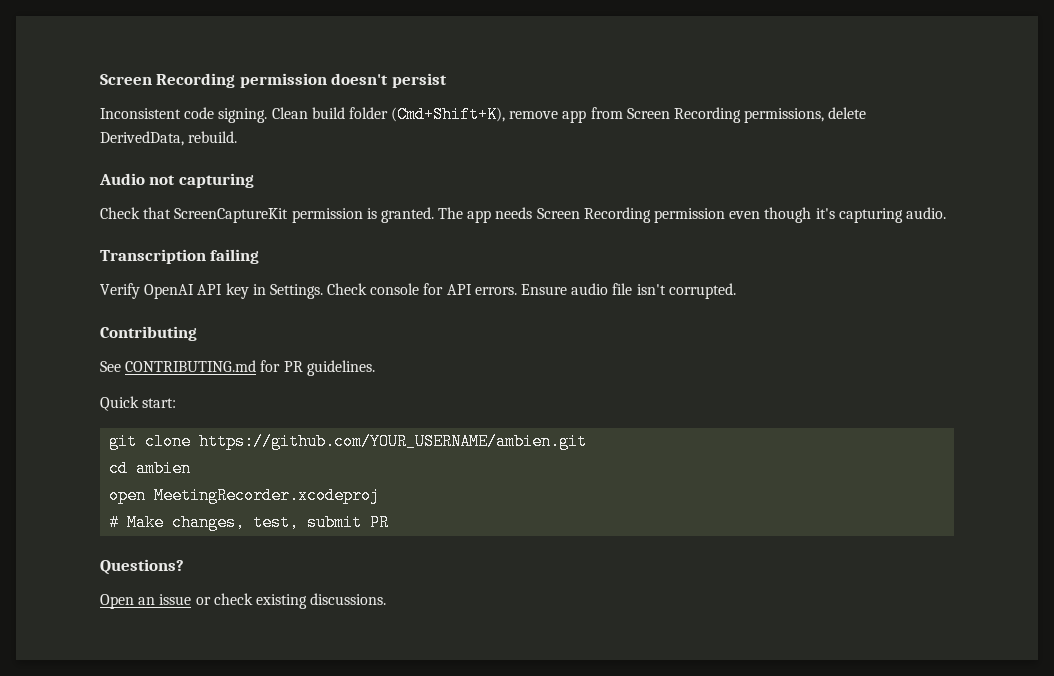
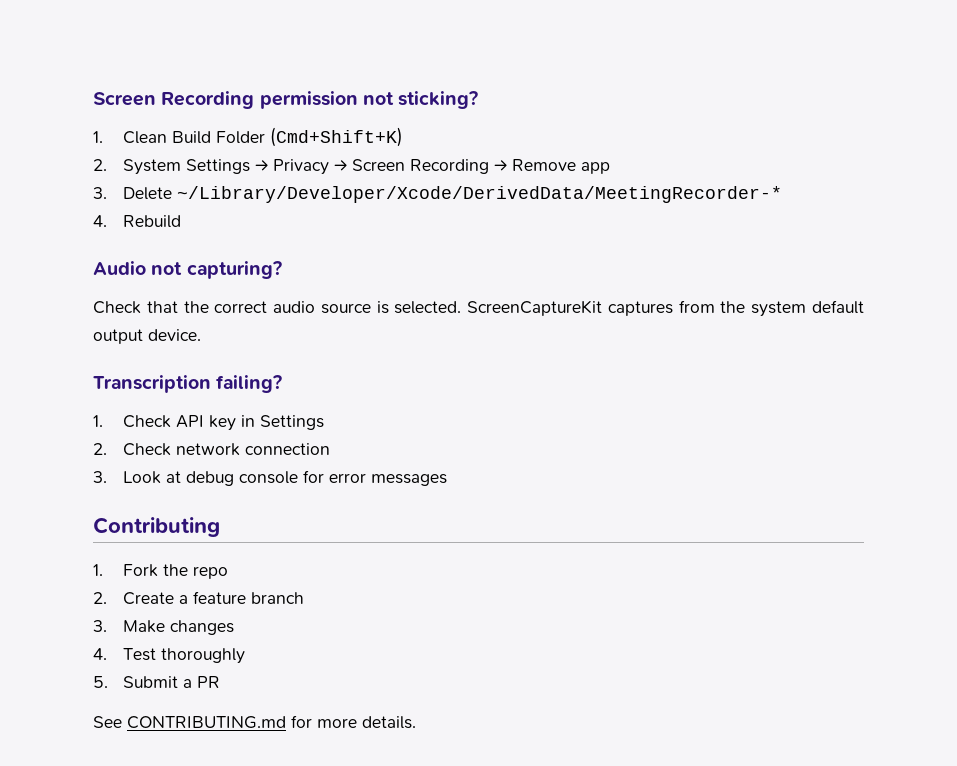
[100,73,447,88] [100,106,867,123] [100,131,238,146] Screen Recording permission doesn't persist // Inconsistent code signing. Clean build folder (Cmd+Shift+K), remove app from Screen Recording permissions, delete DerivedData, rebuild. -> [93,91,479,109] [93,127,403,147] [93,159,610,175] [93,186,782,203] [93,215,181,228] Screen Recording permission not sticking? // 1. Clean Build Folder (Cmd+Shift+K) // 2. System Settings → Privacy → Screen Recording → Remove app // 3. Delete ~/Library/Developer/Xcode/DerivedData/MeetingRecorder-* // 4. Rebuild
[178,173,254,188] capturing -> [186,261,282,279] capturing?
[174,207,946,223] [100,249,260,264] [100,283,736,299] [100,326,197,341] [100,360,375,376] [100,396,177,411] [109,433,588,450] [109,460,192,477] [109,487,381,504] [109,514,390,531] [100,559,184,575] [100,593,387,609] ScreenCaptureKit permission is granted. The app needs Screen Recording permission even though it's capturing audio. // Transcription failing // Verify OpenAI API key in Settings. Check console for API errors. Ensure audio file isn't corrupted. // Contributing // See CONTRIBUTING.md for PR guidelines. // Quick start: // git clone https://github.com/YOUR_USERNAME/ambien.git // cd ambien // open MeetingRecorder.xcodeproj // # Make changes, test, submit PR // Questions? // Open an issue or check existing discussions. -> [183,300,864,317] [93,329,201,344] [93,375,283,393] [93,415,324,431] [93,443,330,456] [93,470,447,486] [93,517,220,537] [93,564,228,579] [93,591,304,605] [93,620,234,635] [93,648,245,664] [93,676,220,688] [93,715,416,729] the correct audio source is selected. ScreenCaptureKit captures from the system default output device. // Transcription failing? // 1. Check API key in Settings // 2. Check network connection // 3. Look at debug console for error messages // Contributing // 1. Fork the repo // 2. Create a feature branch // 3. Make changes // 4. Test thoroughly // 5. Submit a PR // See CONTRIBUTING.md for more details.

